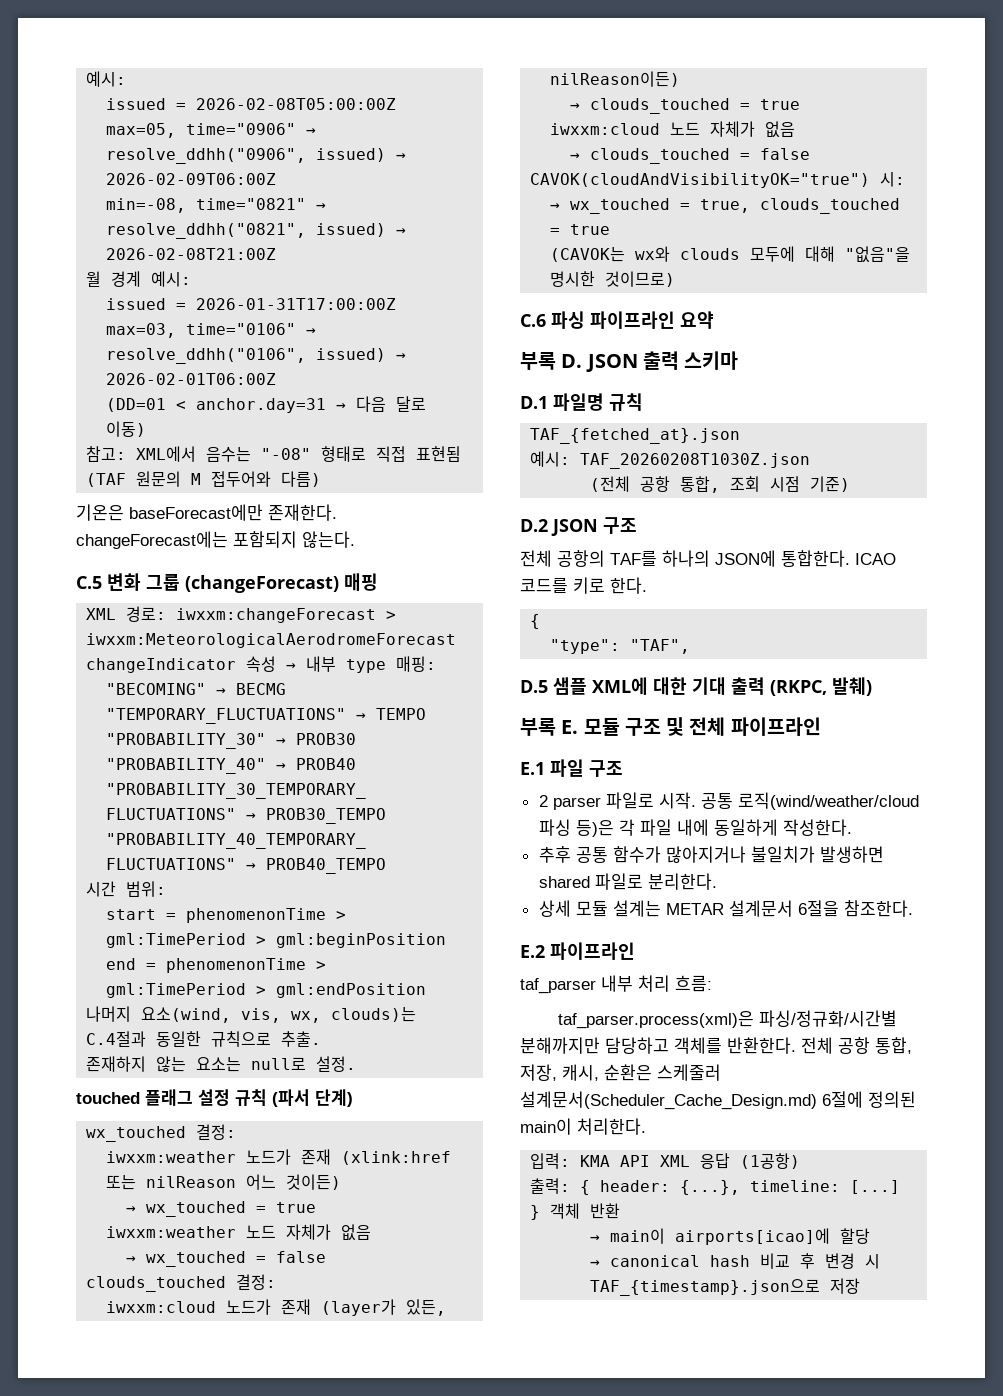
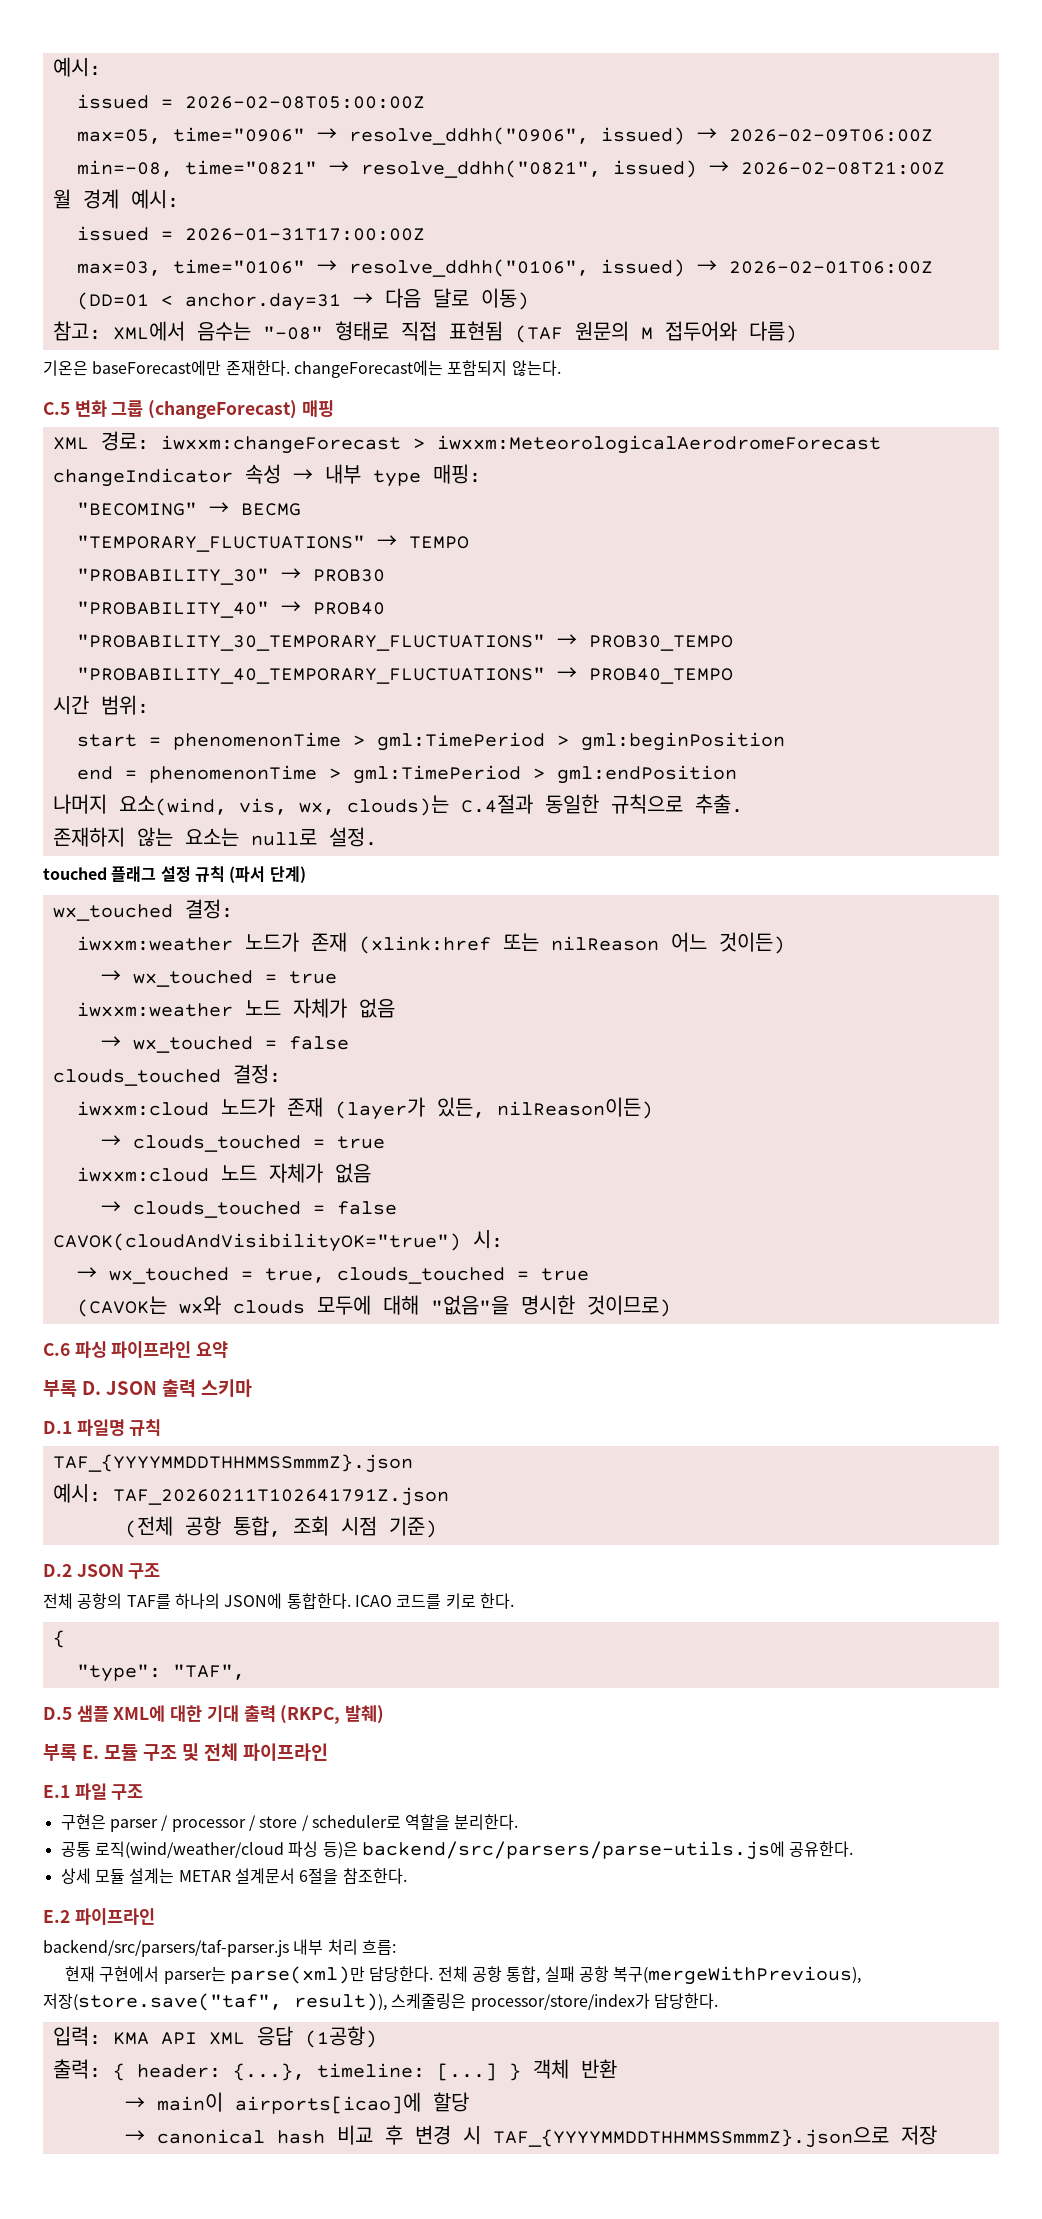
[530,428,741,444] [530,451,811,469] TAF_{fetched_at}.json // 예시: TAF_20260208T1030Z.json -> [52,1454,413,1473] [52,1483,449,1506] TAF_{YYYYMMDDTHHMMSSmmmZ}.json // 예시: TAF_20260211T102641791Z.json
[538,792,919,810] [538,819,852,837] [538,846,884,863] [538,873,717,890] 2 parser 파일로 시작. 공통 로직(wind/weather/cloud 파싱 등)은 각 파일 내에 동일하게 작성한다. // 추후 공통 함수가 많아지거나 불일치가 발생하면 shared 파일로 분리한다. -> [60,1814,519,1832] [60,1841,854,1860] 구현은 parser / processor / store / scheduler로 역할을 분리한다. // 공통 로직(wind/weather/cloud 파싱 등)은 backend/src/parsers/parse-utils.js에 공유한다.
[520,978,596,994] taf_parser -> [43,1939,289,1957] backend/src/parsers/taf-parser.js
[558,1010,898,1029] [520,1037,912,1054] [520,1064,721,1081] [520,1091,916,1110] [520,1118,646,1135] taf_parser.process(xml)은 파싱/정규화/시간별 분해까지만 담당하고 객체를 반환한다. 전체 공항 통합, 저장, 캐시, 순환은 스케줄러 설계문서(Scheduler_Cache_Design.md) 6절에 정의된 main이 처리한다. -> [65,1966,862,1985] [43,1993,718,2011] 현재 구현에서 parser는 parse(xml)만 담당한다. 전체 공항 통합, 실패 공항 복구(mergeWithPrevious), 저장(store.save("taf", result)), 스케줄링은 processor/store/index가 담당한다.
[590,1279,821,1296] TAF_{timestamp}.json으로 -> [492,2127,889,2148] TAF_{YYYYMMDDTHHMMSSmmmZ}.json으로

